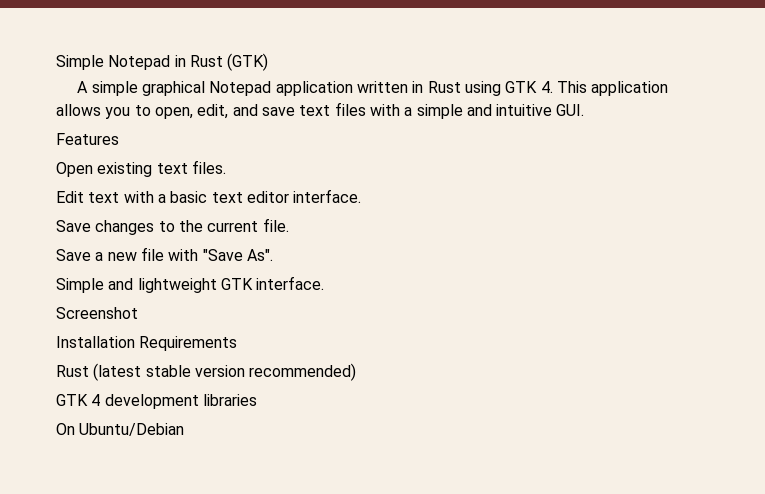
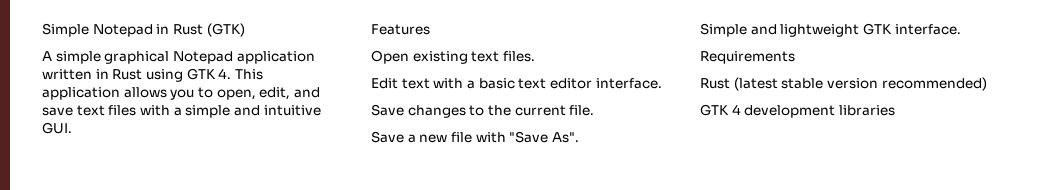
[56,307,138,319] [56,336,135,348] Screenshot // Installation -> (961, 29) none
[56,423,185,436] // On Ubuntu/Debian -> (895, 110) none

